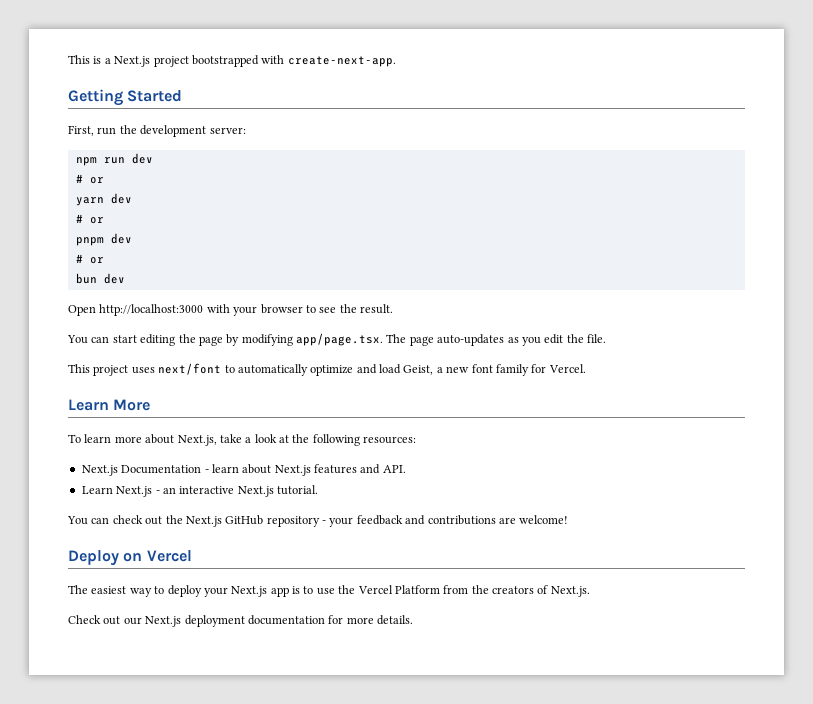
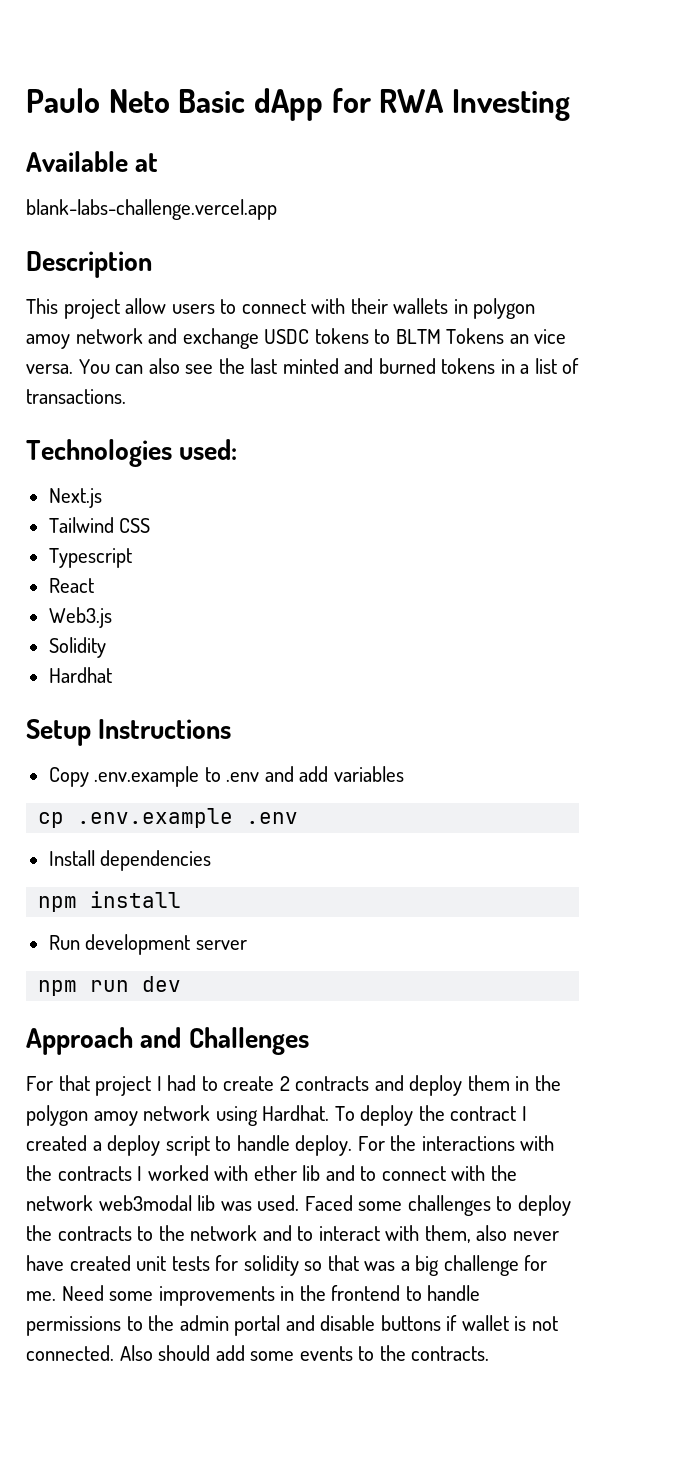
[68,55,396,67] [68,89,183,106] [68,125,246,137] [75,153,153,166] [75,174,104,184] [75,193,132,206] [75,214,104,224] [75,233,132,246] [75,254,104,264] [75,273,125,284] [68,304,393,316] [67,333,606,346] [68,363,586,376] [68,399,151,411] [68,434,417,446] [81,464,406,476] [81,485,318,497] [67,515,569,527] [68,550,192,566] [68,585,590,597] [68,615,413,627] This is a Next.js project bootstrapped with create-next-app. // Getting Started // First, run the development server: // npm run dev // # or // yarn dev // # or // pnpm dev // # or // bun dev // Open http://localhost:3000 with your browser to see the result. // You can start editing the page by modifying app/page.tsx. The page auto-updates as you edit the file. // This project uses next/font to automatically optimize and load Geist, a new font family for Vercel. // Learn More // To learn more about Next.js, take a look at the following resources: // Next.js Documentation - learn about Next.js features and API. // Learn Next.js - an interactive Next.js tutorial. // You can check out the Next.js GitHub repository - your feedback and contributions are welcome! // Deploy on Vercel // The easiest way to deploy your Next.js app is to use the Vercel Platform from the creators of Next.js. // Check out our Next.js deployment documentation for more details. -> [26,88,570,121] [26,151,159,172] [26,199,277,220] [26,251,152,278] [26,298,536,319] [26,328,567,349] [26,358,580,374] [26,389,126,404] [26,439,238,467] [48,488,102,508] [48,517,151,533] [48,548,132,568] [48,578,94,593] [48,607,112,628] [48,637,106,658] [48,667,112,683] [26,719,232,746] [48,766,404,787] [38,808,299,828] [48,850,212,871] [38,891,182,912] [48,934,247,955] [38,976,182,996] [26,1027,309,1055] [26,1075,561,1096] [26,1105,527,1126] [26,1135,555,1156] [26,1165,517,1181] [26,1195,571,1216] [26,1225,559,1243] [26,1255,548,1276] [26,1285,481,1306] [26,1315,558,1336] [26,1345,490,1361] Paulo Neto Basic dApp for RWA Investing // Available at // blank-labs-challenge.vercel.app // Description // This project allow users to connect with their wallets in polygon amoy network and exchange USDC tokens to BLTM Tokens an vice versa. You can also see the last minted and burned tokens in a list of transactions. // Technologies used: // Next.js // Tailwind CSS // Typescript // React // Web3.js // Solidity // Hardhat // Setup Instructions // Copy .env.example to .env and add variables // cp .env.example .env // Install dependencies // npm install // Run development server // npm run dev // Approach and Challenges // For that project I had to create 2 contracts and deploy them in the polygon amoy network using Hardhat. To deploy the contract I created a deploy script to handle deploy. For the interactions with the contracts I worked with ether lib and to connect with the network web3modal lib was used. Faced some challenges to deploy the contracts to the network and to interact with them, also never have created unit tests for solidity so that was a big challenge for me. Need some improvements in the frontend to handle permissions to the admin portal and disable buttons if wallet is not connected. Also should add some events to the contracts.

